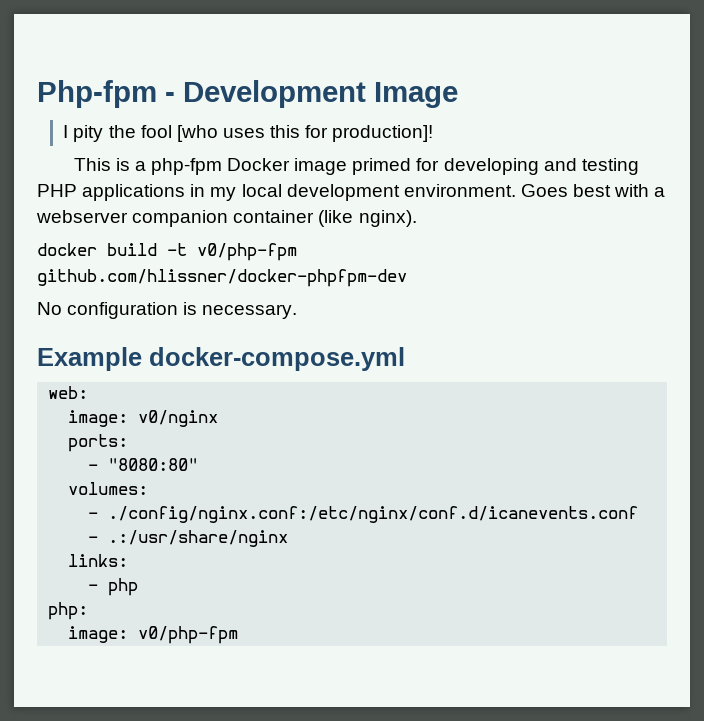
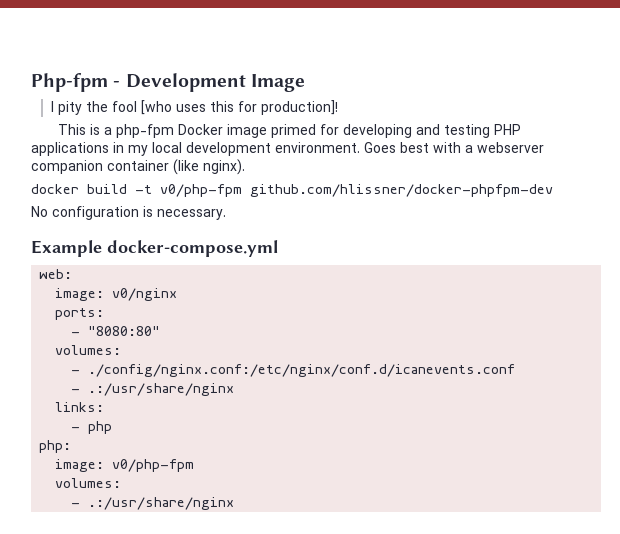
(239, 635) none -> [55,478,122,488] [71,497,235,510] // volumes: // - .:/usr/share/nginx

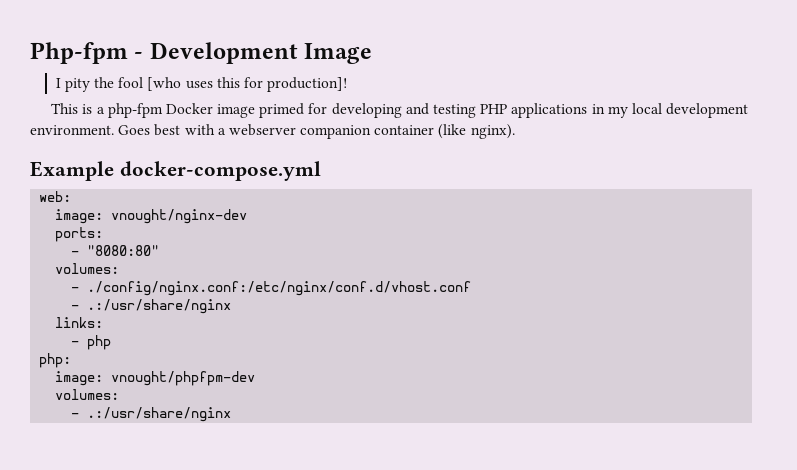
[31,184,553,197] [31,206,226,220] // docker build -t v0/php-fpm github.com/hlissner/docker-phpfpm-dev // No configuration is necessary. -> (515, 131) none
[112,288,178,301] v0/nginx -> [111,209,248,224] vnought/nginx-dev
[88,364,516,377] ./config/nginx.conf:/etc/nginx/conf.d/icanevents.conf -> [87,281,472,296] ./config/nginx.conf:/etc/nginx/conf.d/vhost.conf
[112,459,195,472] v0/php-fpm -> [111,371,256,386] vnought/phpfpm-dev

